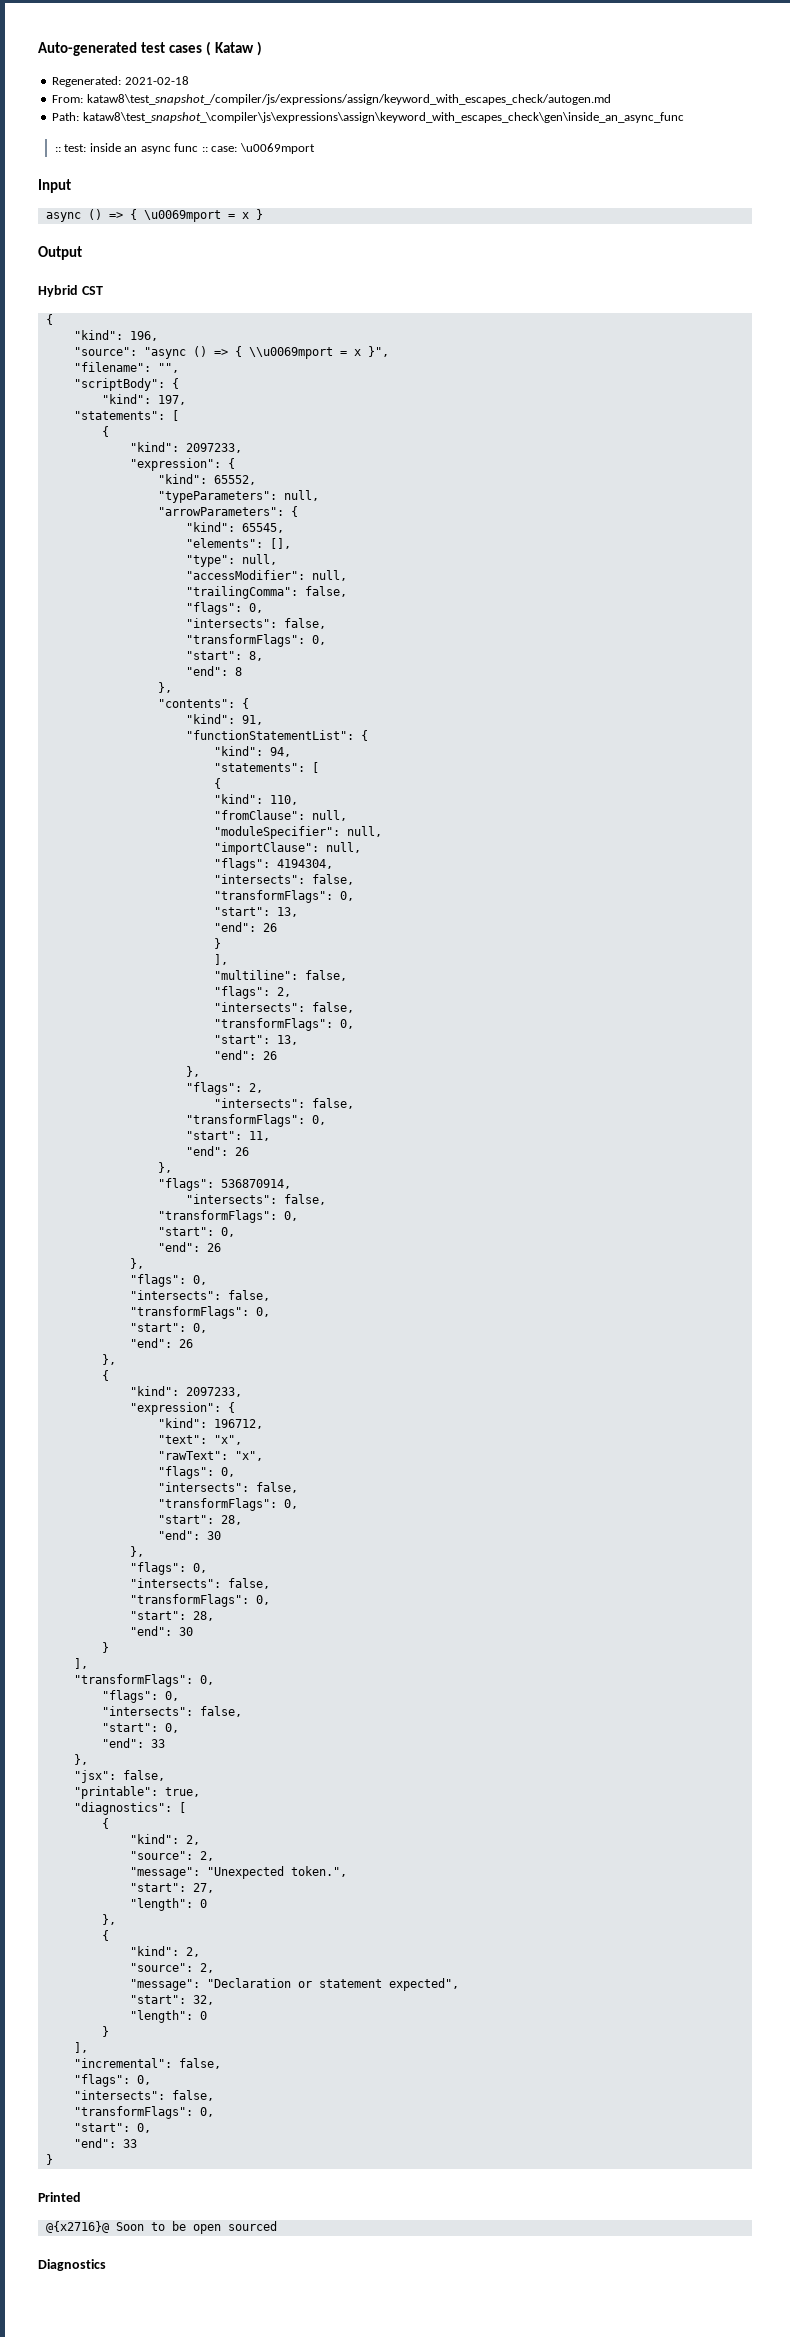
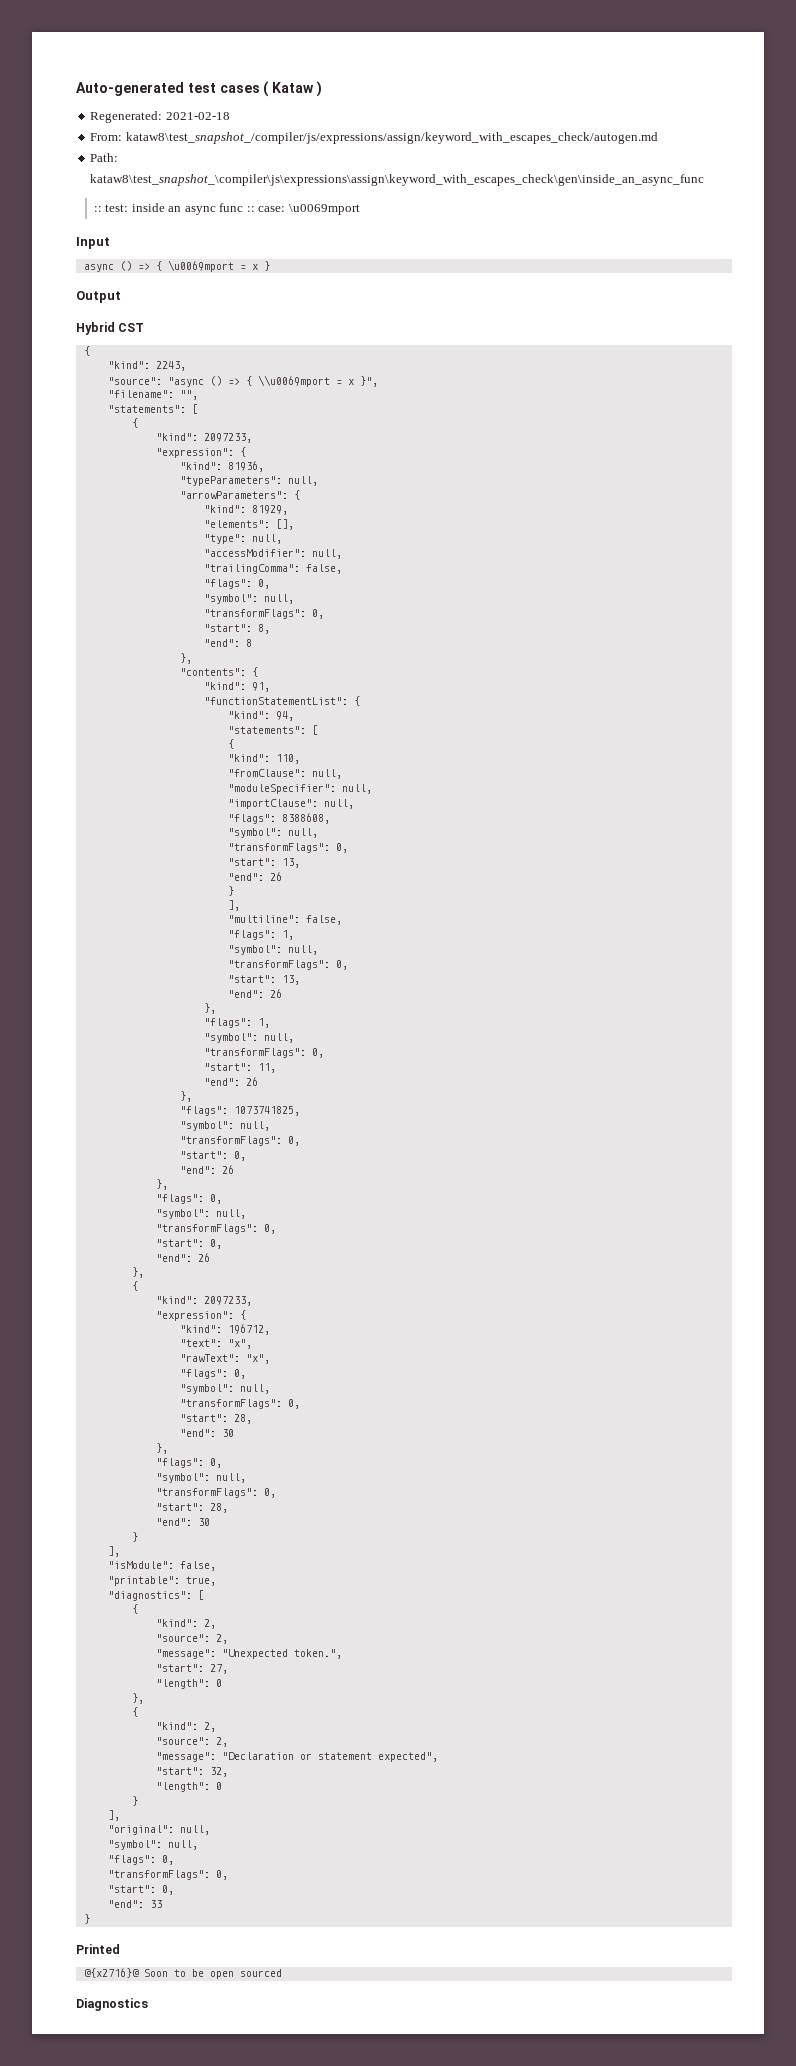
[129,331,158,341] 196, -> [155,361,186,371] 2243,
[73,378,179,391] [101,394,186,405] // "scriptBody": { // "kind": 197, -> (198, 395) none
[213,475,256,485] 65552, -> [227,461,264,472] 81936,
[241,523,284,533] 65545, -> [251,505,288,515] 81929,
[185,618,326,629] "intersects": false, -> [203,594,294,604] "symbol": null,
[276,859,333,869] [213,874,354,885] 4194304, // "intersects": false, -> [281,813,330,824] [227,828,318,838] 8388608, // "symbol": null,
[276,987,291,997] [213,1002,354,1013] 2, // "intersects": false, -> [281,930,294,940] [227,945,318,955] 1, // "symbol": null,
[248,1083,263,1093] [213,1098,354,1109] 2, // "intersects": false, -> [257,1018,270,1028] [203,1033,294,1043] 1, // "symbol": null,
[220,1179,291,1189] [185,1194,326,1205] 536870914, // "intersects": false, -> [233,1106,300,1116] [179,1121,270,1131] 1073741825, // "symbol": null,
[129,1290,270,1301] "intersects": false, -> [155,1209,246,1219] "symbol": null,
[157,1482,298,1493] "intersects": false, -> [179,1384,270,1394] "symbol": null,
[129,1578,270,1589] "intersects": false, -> [155,1473,246,1483] "symbol": null,
[73,1674,214,1687] [101,1690,179,1703] [101,1706,242,1717] [101,1723,179,1733] [101,1738,165,1748] [73,1754,88,1765] [73,1770,116,1783] "transformFlags": 0, // "flags": 0, // "intersects": false, // "start": 0, // "end": 33 // }, // "jsx": -> [107,1561,174,1569] "isModule":
[73,2058,221,2069] [73,2074,151,2087] [73,2090,214,2101] "incremental": false, // "flags": 0, // "intersects": false, -> [107,1825,210,1835] [107,1840,198,1850] [107,1855,174,1865] "original": null, // "symbol": null, // "flags": 0,

